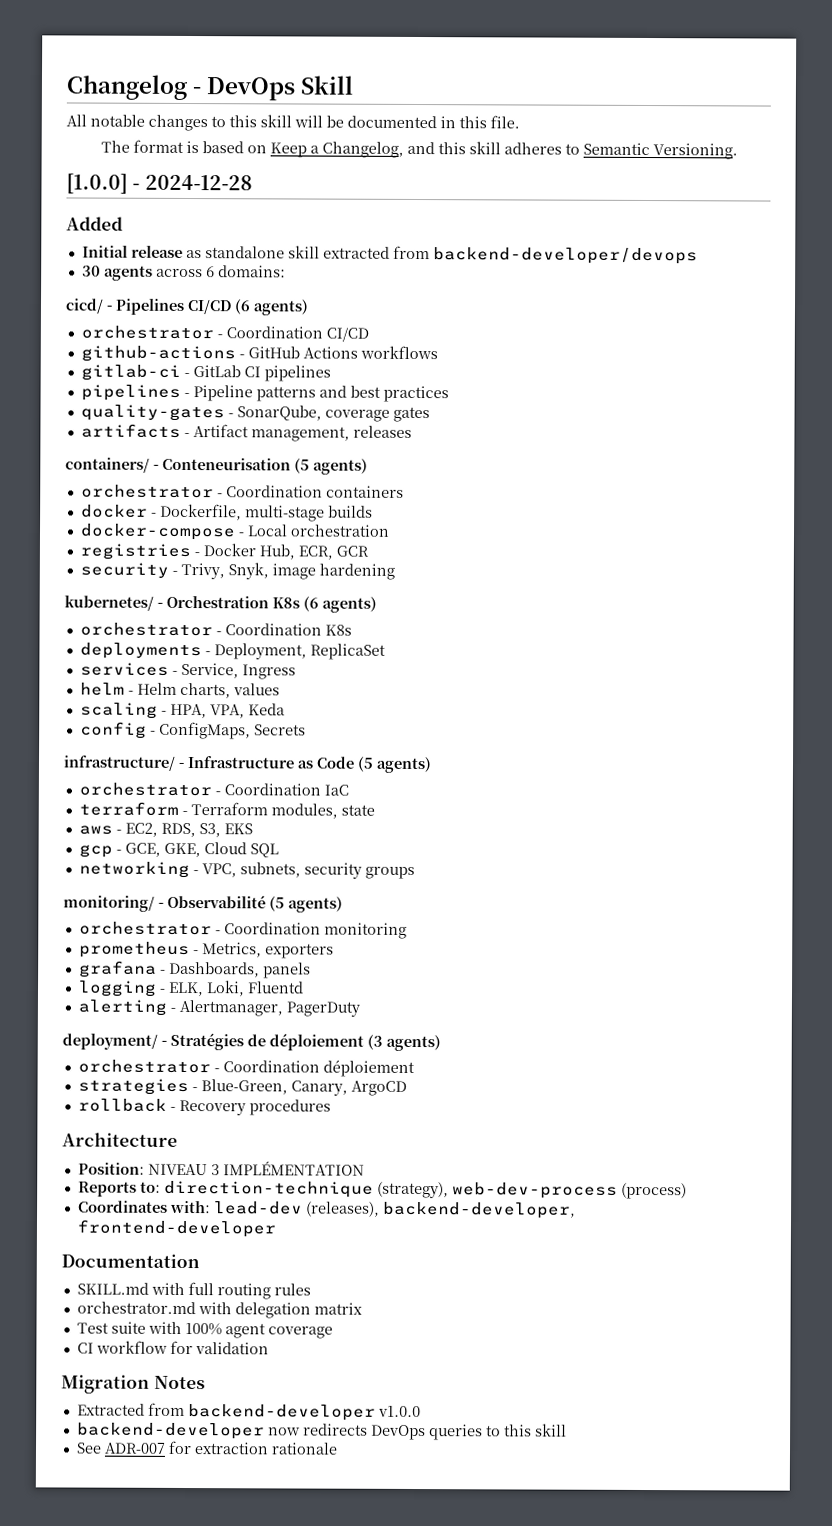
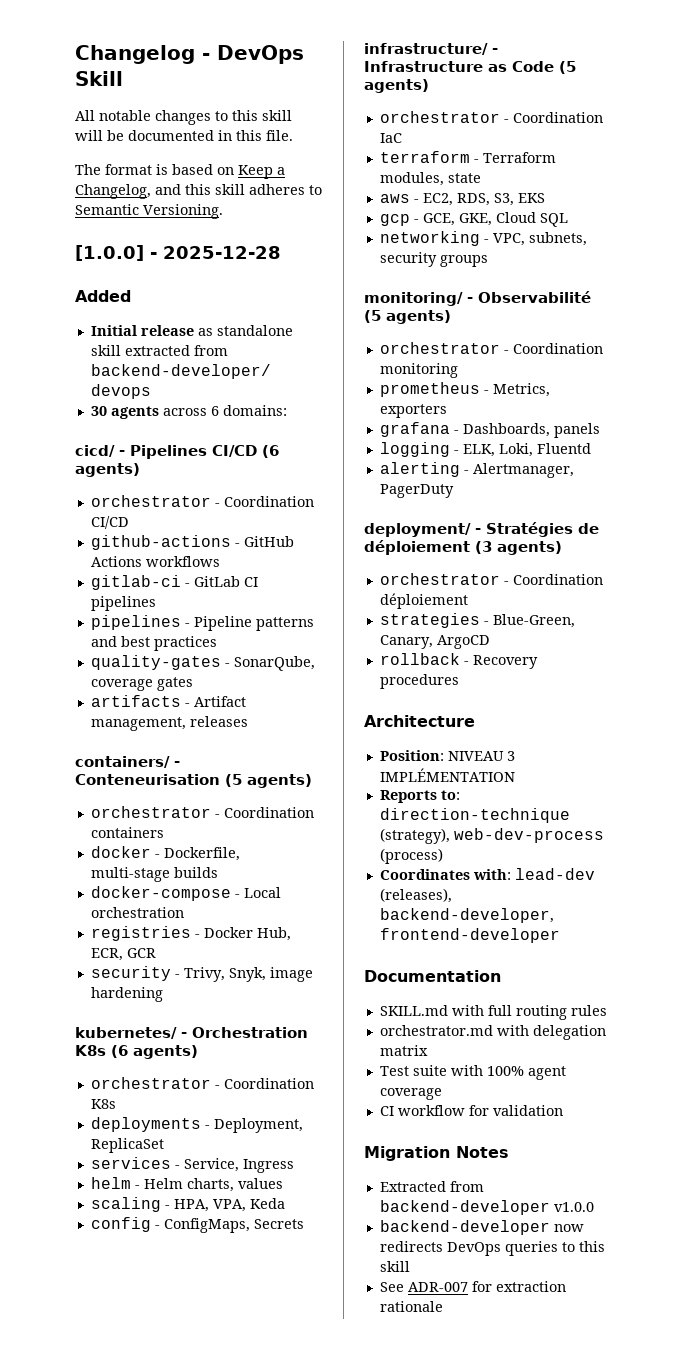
[144,174,253,191] 2024-12-28 -> [163,246,281,259] 2025-12-28

